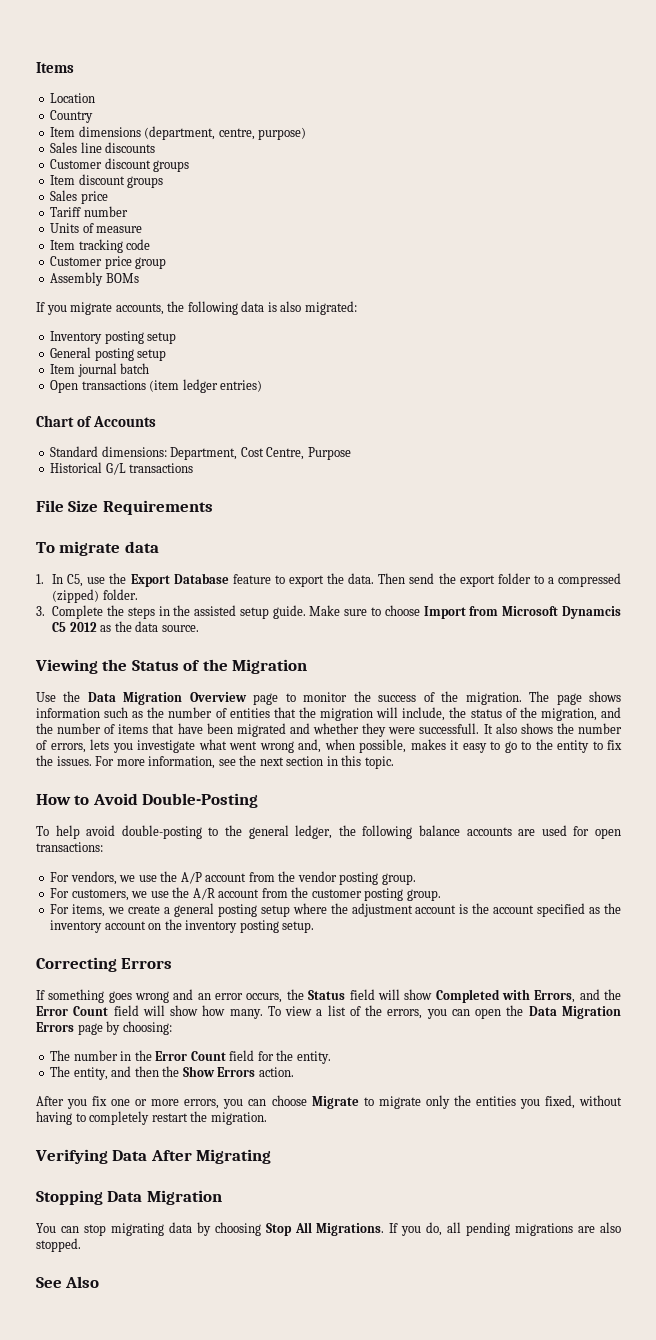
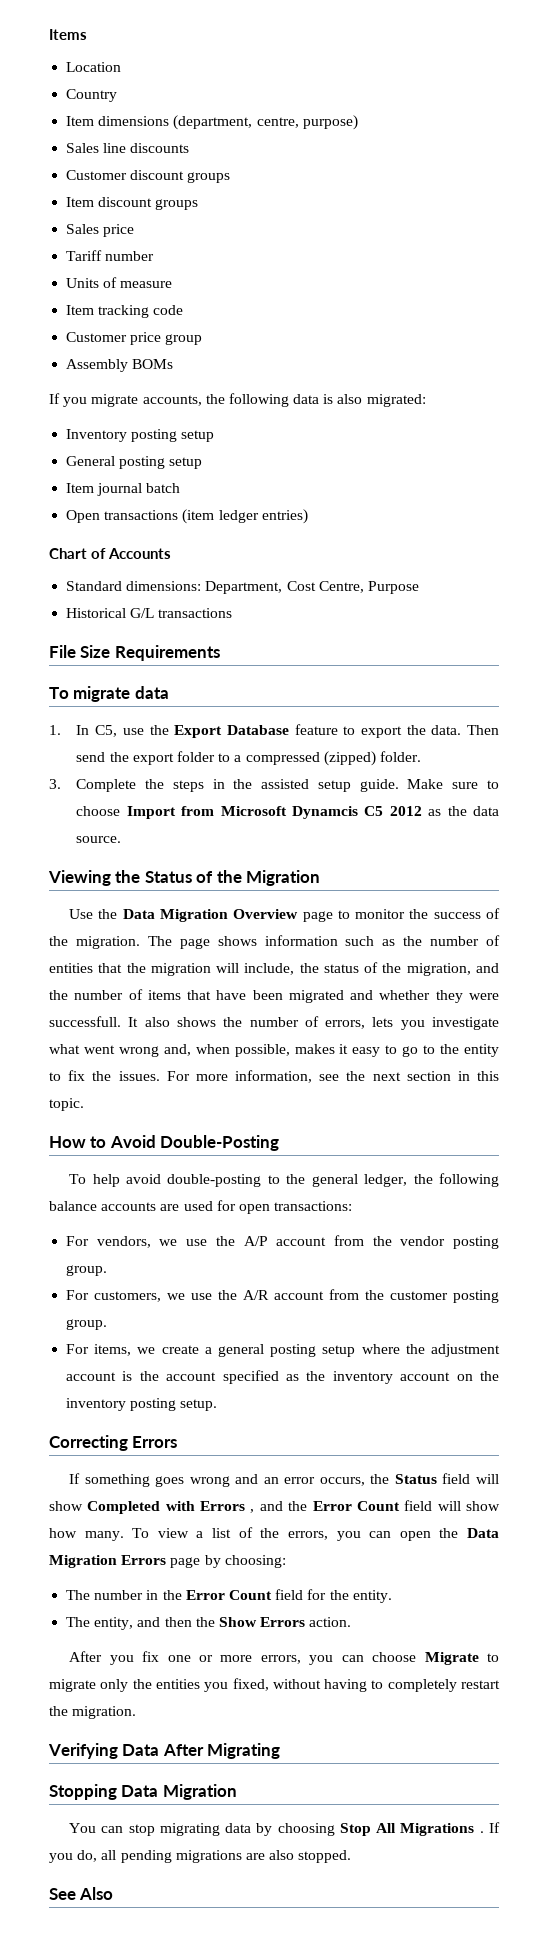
[534,990,576,1003] Errors, -> [200,1501,255,1513] Errors ,
[316,1223,385,1236] Migrations. -> [400,1823,484,1836] Migrations .

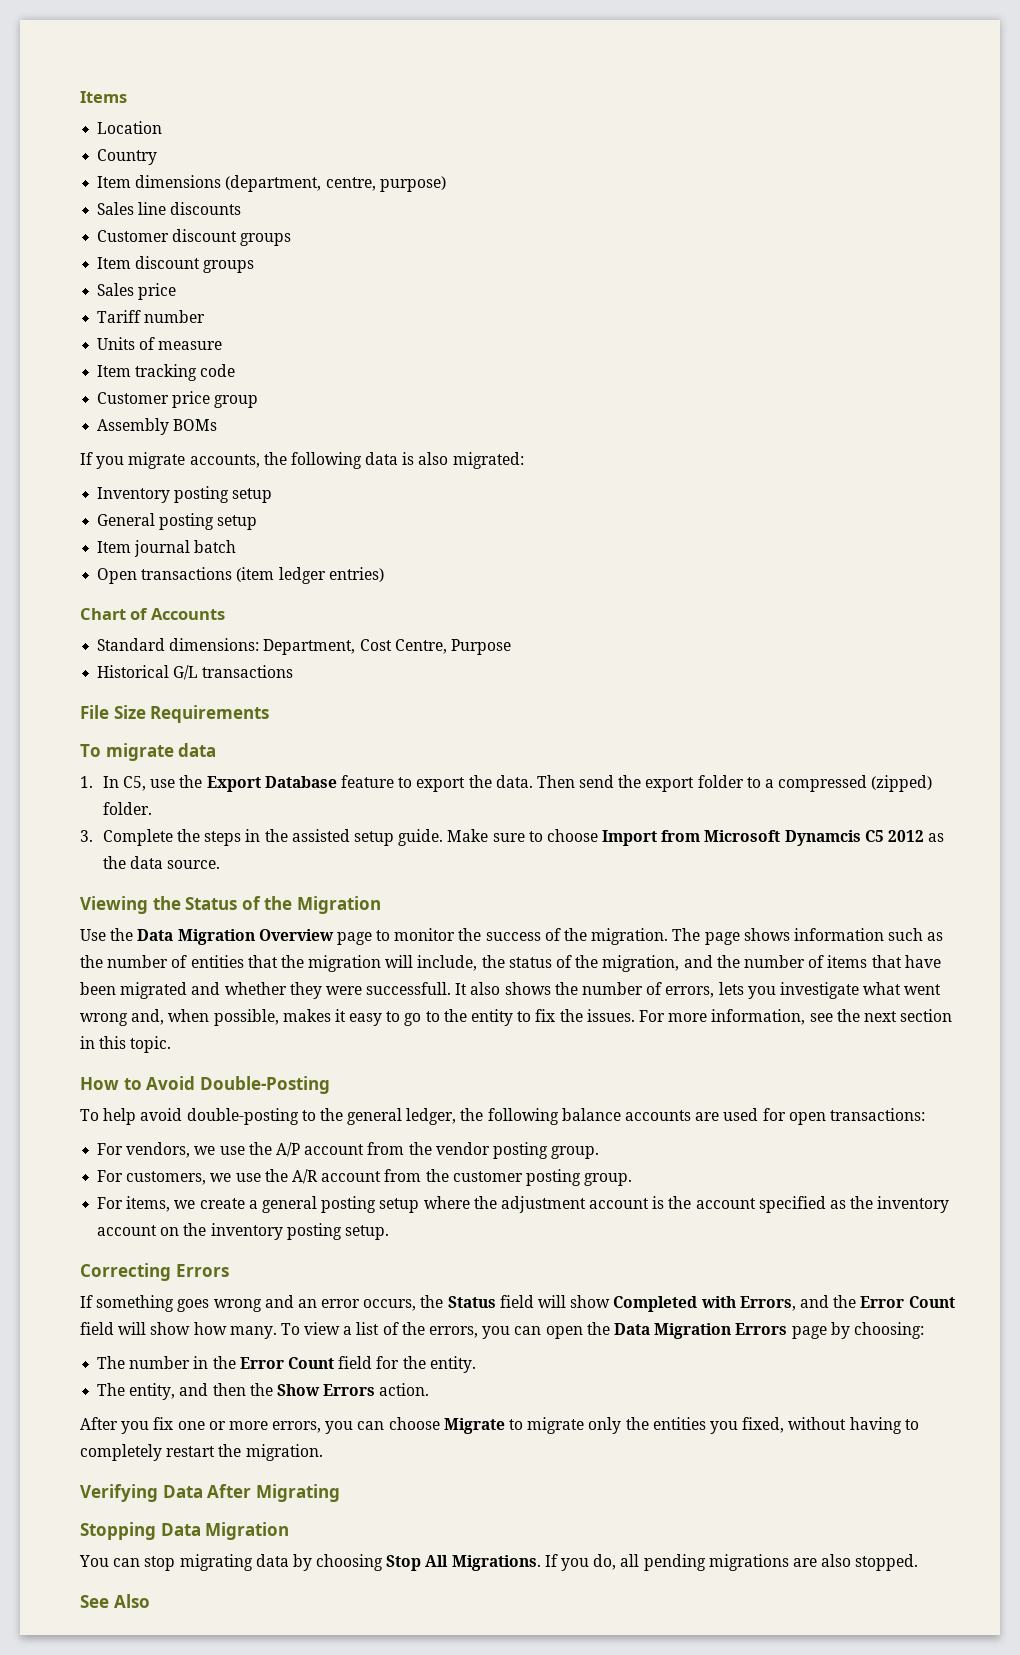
[200,1501,255,1513] Errors , -> [739,1296,796,1311] Errors,
[400,1823,484,1836] Migrations . -> [451,1555,541,1571] Migrations.

